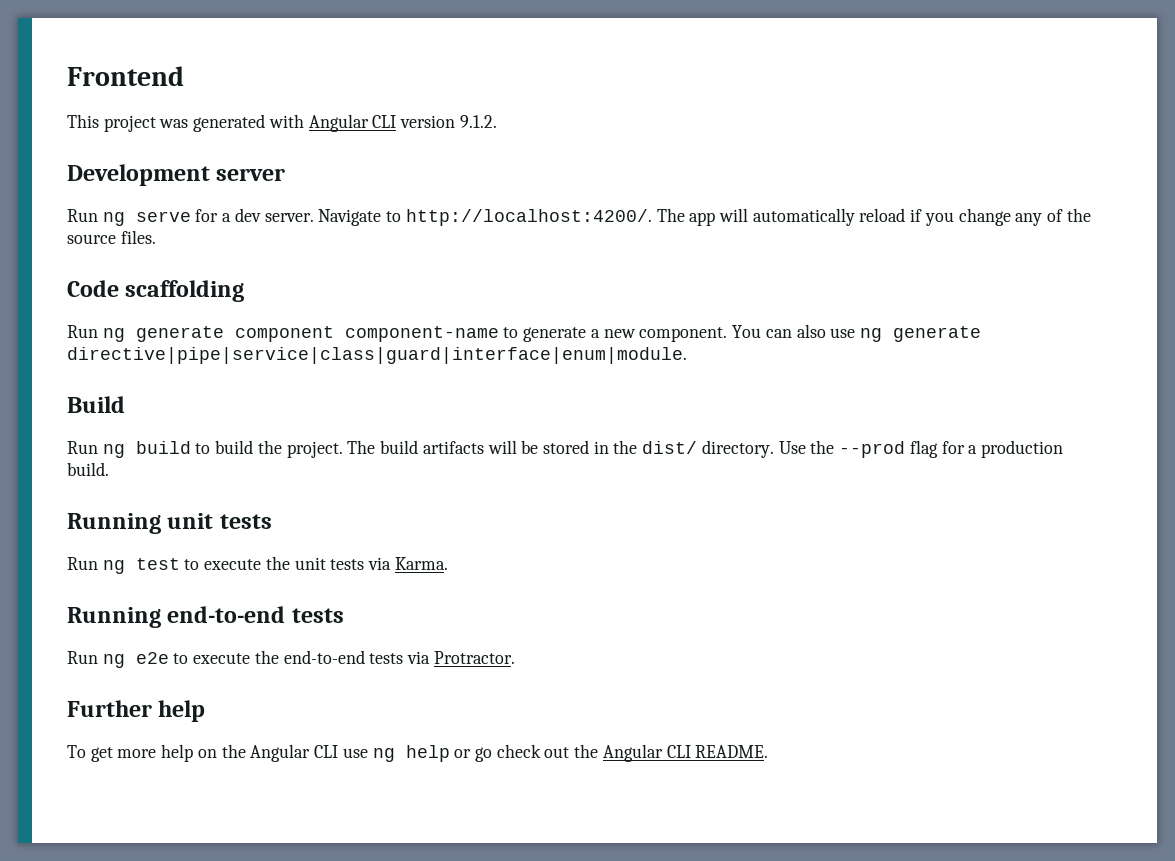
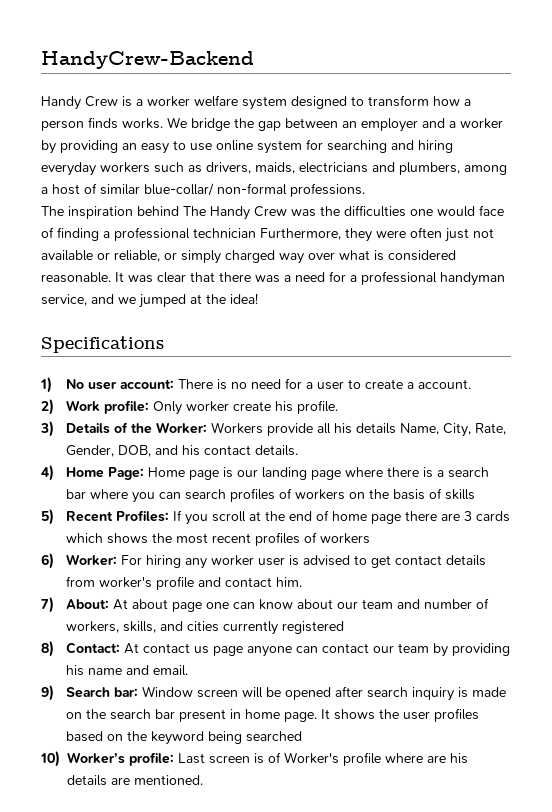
[67,66,184,86] [67,114,497,132] [67,164,286,186] [67,208,1091,226] [67,230,156,244] [67,280,245,302] [67,324,981,342] [67,347,687,364] [67,396,125,413] [67,440,1063,458] [67,462,109,476] [67,513,272,534] [67,556,448,574] [67,606,344,628] [67,650,515,668] [67,700,206,722] [67,744,769,762] Frontend // This project was generated with Angular CLI version 9.1.2. // Development server // Run ng serve for a dev server. Navigate to http://localhost:4200/. The app will automatically reload if you change any of the source files. // Code scaffolding // Run ng generate component component-name to generate a new component. You can also use ng generate directive|pipe|service|class|guard|interface|enum|module. // Build // Run ng build to build the project. The build artifacts will be stored in the dist/ directory. Use the --prod flag for a production build. // Running unit tests // Run ng test to execute the unit tests via Karma. // Running end-to-end tests // Run ng e2e to execute the end-to-end tests via Protractor. // Further help // To get more help on the Angular CLI use ng help or go check out the Angular CLI README. -> [41,51,254,69] [41,95,471,110] [41,117,503,132] [41,139,453,154] [41,162,507,176] [41,183,365,197] [41,205,504,220] [41,227,494,242] [41,250,456,264] [41,271,505,286] [41,293,258,308] [41,336,164,353] [40,377,471,393] [41,399,338,415] [40,421,506,437] [65,445,298,457] [41,465,489,481] [65,488,475,503] [41,509,510,525] [65,532,370,546] [41,553,486,569] [65,576,302,590] [41,597,489,613] [65,621,344,635] [41,641,510,657] [65,665,188,676] [41,685,506,701] [65,708,479,722] [65,731,302,745] [40,751,468,767] [67,775,203,786] HandyCrew-Backend // Handy Crew is a worker welfare system designed to transform how a person finds works. We bridge the gap between an employer and a worker by providing an easy to use online system for searching and hiring everyday workers such as drivers, maids, electricians and plumbers, among a host of similar blue-collar/ non-formal professions. // The inspiration behind The Handy Crew was the difficulties one would face of finding a professional technician Furthermore, they were often just not available or reliable, or simply charged way over what is considered reasonable. It was clear that there was a need for a professional handyman service, and we jumped at the idea! // Specifications // 1) No user account: There is no need for a user to create a account. // 2) Work profile: Only worker create his profile. // 3) Details of the Worker: Workers provide all his details Name, City, Rate, Gender, DOB, and his contact details. // 4) Home Page: Home page is our landing page where there is a search bar where you can search profiles of workers on the basis of skills // 5) Recent Profiles: If you scroll at the end of home page there are 3 cards which shows the most recent profiles of workers // 6) Worker: For hiring any worker user is advised to get contact details from worker's profile and contact him. // 7) About: At about page one can know about our team and number of workers, skills, and cities currently registered // 8) Contact: At contact us page anyone can contact our team by providing his name and email. // 9) Search bar: Window screen will be opened after search inquiry is made on the search bar present in home page. It shows the user profiles based on the keyword being searched // 10) Worker’s profile: Last screen is of Worker's profile where are his details are mentioned.

